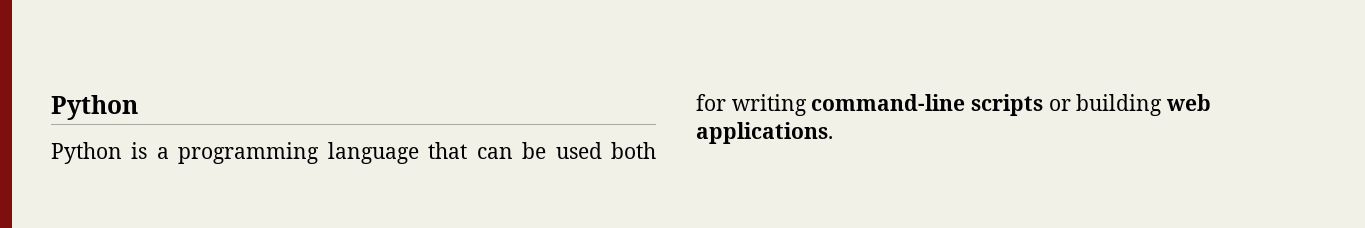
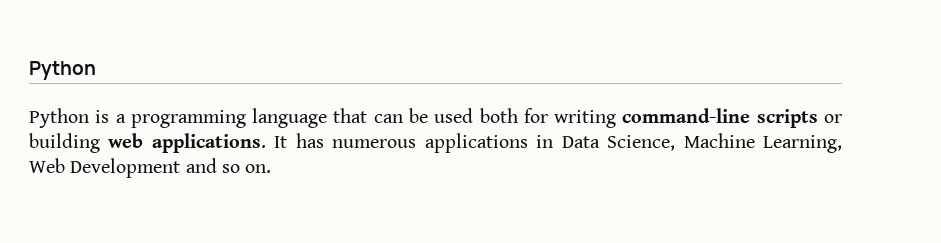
(833, 133) none -> [274,133,843,153] [29,158,272,178] It has numerous applications in Data Science, Machine Learning, Web Development and so on.

